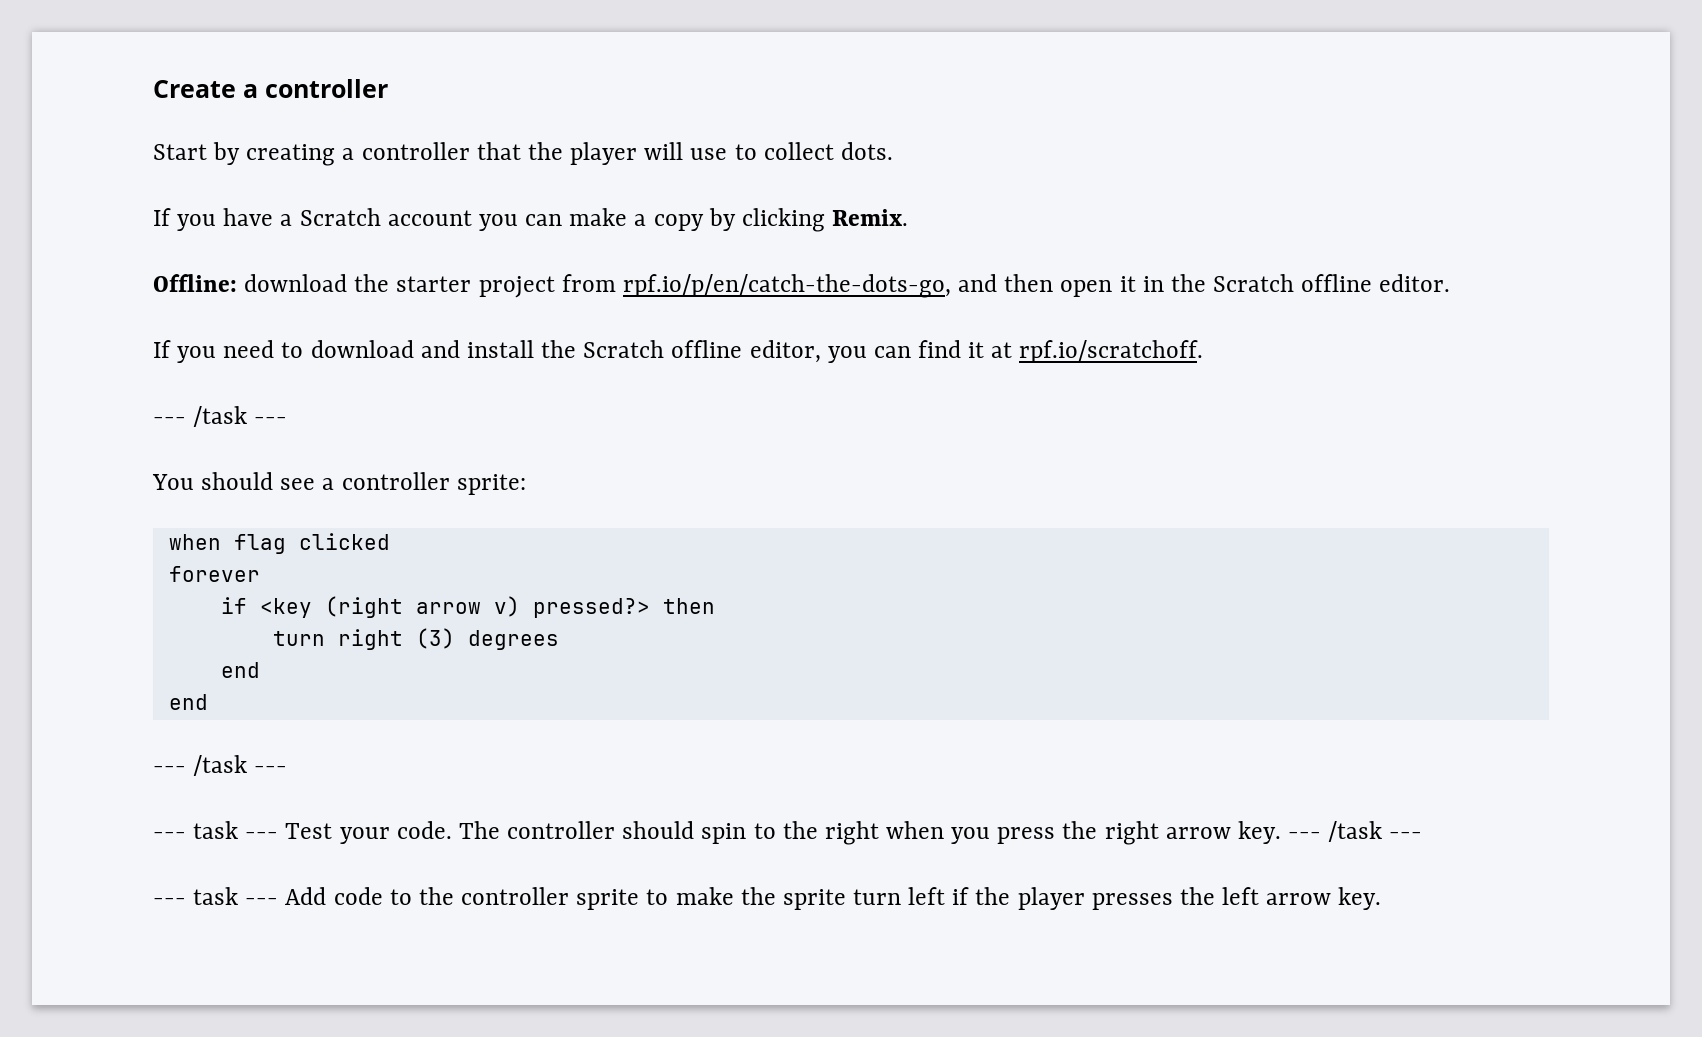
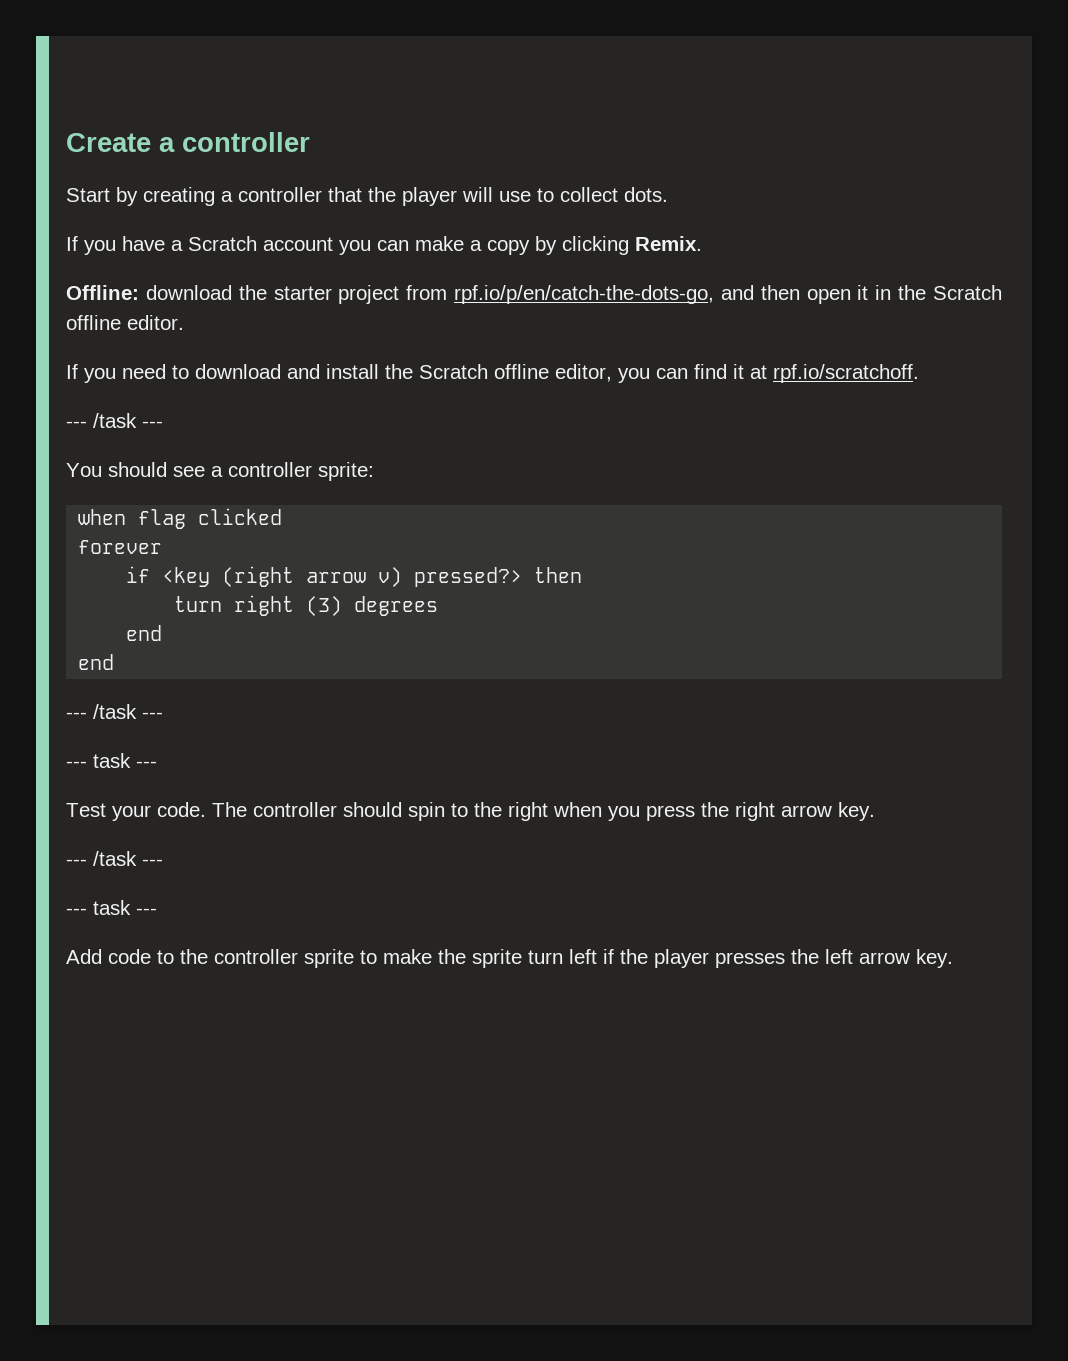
(279, 835) none -> (157, 764) //
[1288,821,1423,842] [153,887,279,905] --- /task --- // --- task --- -> [66,851,163,866] [66,900,157,915] // --- /task --- // --- task --- //

